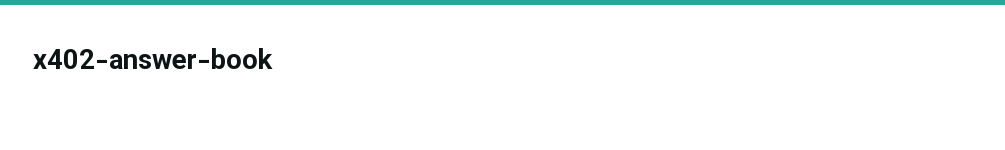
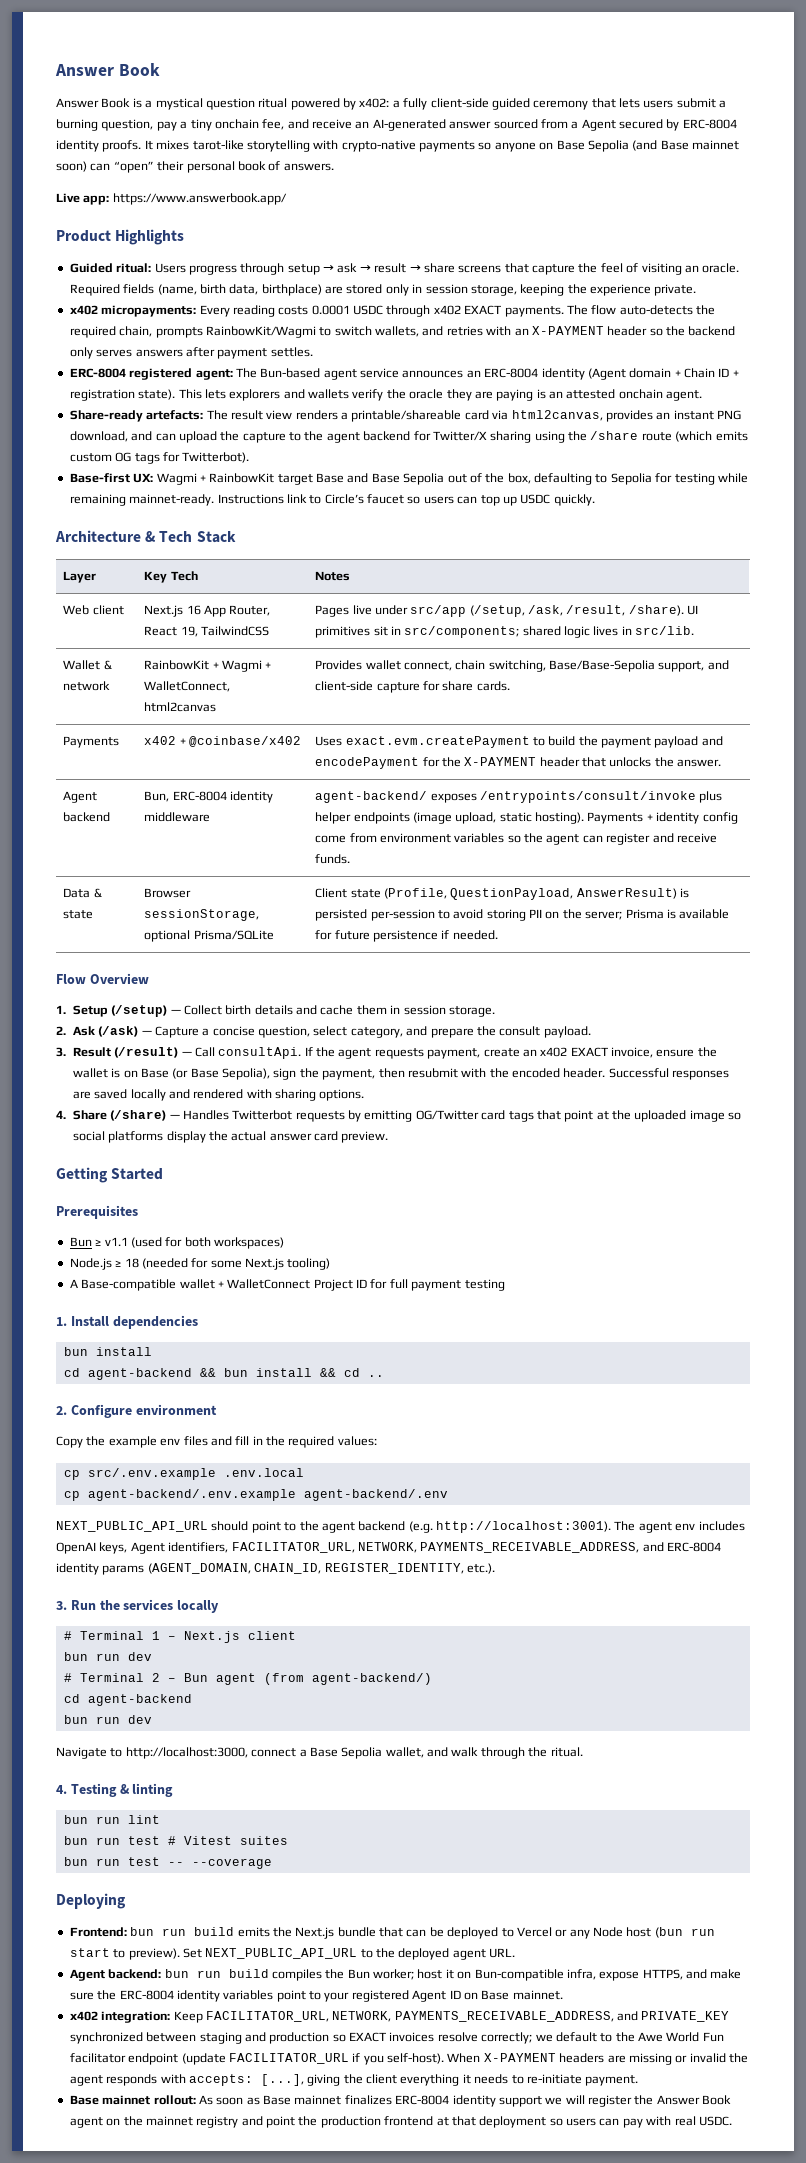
[33,48,273,69] x402-answer-book -> [55,63,160,76] [56,98,727,110] [56,119,737,131] [56,140,739,152] [56,161,334,173] [56,193,287,205] [56,229,185,245] [69,263,740,275] [69,284,697,296] [69,305,715,317] [69,326,736,338] [69,347,313,359] [69,368,739,380] [69,389,703,401] [69,410,741,422] [69,431,748,443] [69,452,250,464] [69,473,748,485] [69,494,595,506] [55,530,236,543] [63,571,97,583] [144,571,198,583] [315,571,351,581] [63,605,124,615] [144,605,271,617] [144,626,269,637] [315,605,699,617] [315,626,695,638] [63,660,112,670] [63,681,111,691] [144,660,272,672] [144,681,231,692] [144,702,217,712] [315,660,729,672] [315,681,510,693] [63,736,120,748] [144,736,301,747] [315,736,723,748] [315,757,722,769] [63,791,98,803] [63,812,111,822] [144,791,273,803] [144,812,211,822] [315,791,723,803] [315,812,738,824] [315,833,717,845] [315,854,351,864] [63,888,102,898] [63,910,94,919] [144,888,192,898] [144,909,260,921] [144,930,274,942] [315,888,690,900] [315,909,730,921] [315,930,498,942] [56,973,149,984] [56,1005,495,1017] [56,1026,591,1038] [56,1047,717,1059] [72,1068,730,1080] [72,1089,365,1101] [56,1110,742,1122] [72,1131,389,1143] [56,1167,164,1183] [56,1205,138,1219] [69,1237,284,1249] [69,1258,331,1270] [69,1279,505,1291] [56,1315,198,1329] [63,1347,152,1356] [63,1368,384,1380] [56,1404,217,1418] [56,1436,377,1448] [63,1468,304,1480] [63,1489,448,1501] [56,1521,745,1533] [56,1542,721,1554] [56,1563,495,1575] [56,1599,220,1613] [63,1631,296,1643] [63,1652,152,1661] [63,1673,432,1685] [63,1694,192,1706] [63,1715,152,1724] [56,1747,583,1759] [56,1783,174,1797] [63,1815,160,1824] [63,1836,288,1845] [63,1857,272,1869] [56,1893,126,1909] [69,1927,715,1939] [69,1948,516,1960] [69,1969,742,1981] [69,1990,563,2002] [69,2011,730,2023] [69,2032,724,2044] [69,2053,748,2065] [69,2074,639,2086] [69,2095,732,2107] [69,2116,732,2128] Answer Book // Answer Book is a mystical question ritual powered by x402: a fully client-side guided ceremony that lets users submit a burning question, pay a tiny onchain fee, and receive an AI-generated answer sourced from a Agent secured by ERC-8004 identity proofs. It mixes tarot-like storytelling with crypto-native payments so anyone on Base Sepolia (and Base mainnet soon) can “open” their personal book of answers. // Live app: https://www.answerbook.app/ // Product Highlights // Guided ritual: Users progress through setup → ask → result → share screens that capture the feel of visiting an oracle. Required fields (name, birth data, birthplace) are stored only in session storage, keeping the experience private. // x402 micropayments: Every reading costs 0.0001 USDC through x402 EXACT payments. The flow auto-detects the required chain, prompts RainbowKit/Wagmi to switch wallets, and retries with an X-PAYMENT header so the backend only serves answers after payment settles. // ERC-8004 registered agent: The Bun-based agent service announces an ERC-8004 identity (Agent domain + Chain ID + registration state). This lets explorers and wallets verify the oracle they are paying is an attested onchain agent. // Share-ready artefacts: The result view renders a printable/shareable card via html2canvas, provides an instant PNG download, and can upload the capture to the agent backend for Twitter/X sharing using the /share route (which emits custom OG tags for Twitterbot). // Base-first UX: Wagmi + RainbowKit target Base and Base Sepolia out of the box, defaulting to Sepolia for testing while remaining mainnet-ready. Instructions link to Circle’s faucet so users can top up USDC quickly. // Architecture & Tech Stack // Layer | Key Tech | Notes // Web client | Next.js 16 App Router, React 19, TailwindCSS | Pages live under src/app (/setup, /ask, /result, /share). UI primitives sit in src/components; shared logic lives in src/lib. // Wallet & network | RainbowKit + Wagmi + WalletConnect, html2canvas | Provides wallet connect, chain switching, Base/Base-Sepolia support, and client-side capture for share cards. // Payments | x402 + @coinbase/x402 | Uses exact.evm.createPayment to build the payment payload and encodePayment for the X-PAYMENT header that unlocks the answer. // Agent backend | Bun, ERC-8004 identity middleware | agent-backend/ exposes /entrypoints/consult/invoke plus helper endpoints (image upload, static hosting). Payments + identity config come from environment variables so the agent can register and receive funds. // Data & state | Browser sessionStorage, optional Prisma/SQLite | Client state (Profile, QuestionPayload, AnswerResult) is persisted per-session to avoid storing PII on the server; Prisma is available for future persistence if needed. // Flow Overview // 1. Setup (/setup) — Collect birth details and cache them in session storage. // 2. Ask (/ask) — Capture a concise question, select category, and prepare the consult payload. // 3. Result (/result) — Call consultApi. If the agent requests payment, create an x402 EXACT invoice, ensure the wallet is on Base (or Base Sepolia), sign the payment, then resubmit with the encoded header. Successful responses are saved locally and rendered with sharing options. // 4. Share (/share) — Handles Twitterbot requests by emitting OG/Twitter card tags that point at the uploaded image so social platforms display the actual answer card preview. // Getting Started // Prerequisites // Bun ≥ v1.1 (used for both workspaces) // Node.js ≥ 18 (needed for some Next.js tooling) // A Base-compatible wallet + WalletConnect Project ID for full payment testing // 1. Install dependencies // bun install // cd agent-backend && bun install && cd .. // 2. Configure environment // Copy the example env files and fill in the required values: // cp src/.env.example .env.local // cp agent-backend/.env.example agent-backend/.env // NEXT_PUBLIC_API_URL should point to the agent backend (e.g. http://localhost:3001). The agent env includes OpenAI keys, Agent identifiers, FACILITATOR_URL, NETWORK, PAYMENTS_RECEIVABLE_ADDRESS, and ERC-8004 identity params (AGENT_DOMAIN, CHAIN_ID, REGISTER_IDENTITY, etc.). // 3. Run the services locally // # Terminal 1 – Next.js client // bun run dev // # Terminal 2 – Bun agent (from agent-backend/) // cd agent-backend // bun run dev // Navigate to http://localhost:3000, connect a Base Sepolia wallet, and walk through the ritual. // 4. Testing & linting // bun run lint // bun run test # Vitest suites // bun run test -- --coverage // Deploying // Frontend: bun run build emits the Next.js bundle that can be deployed to Vercel or any Node host (bun run start to preview). Set NEXT_PUBLIC_API_URL to the deployed agent URL. // Agent backend: bun run build compiles the Bun worker; host it on Bun-compatible infra, expose HTTPS, and make sure the ERC-8004 identity variables point to your registered Agent ID on Base mainnet. // x402 integration: Keep FACILITATOR_URL, NETWORK, PAYMENTS_RECEIVABLE_ADDRESS, and PRIVATE_KEY synchronized between staging and production so EXACT invoices resolve correctly; we default to the Awe World Fun facilitator endpoint (update FACILITATOR_URL if you self-host). When X-PAYMENT headers are missing or invalid the agent responds with accepts: [...], giving the client everything it needs to re-initiate payment. // Base mainnet rollout: As soon as Base mainnet finalizes ERC-8004 identity support we will register the Answer Book agent on the mainnet registry and point the production frontend at that deployment so users can pay with real USDC.

